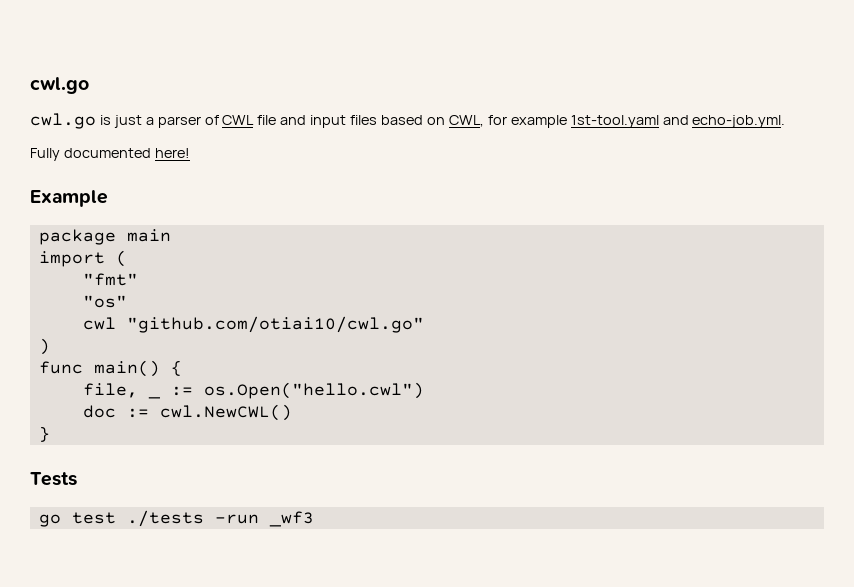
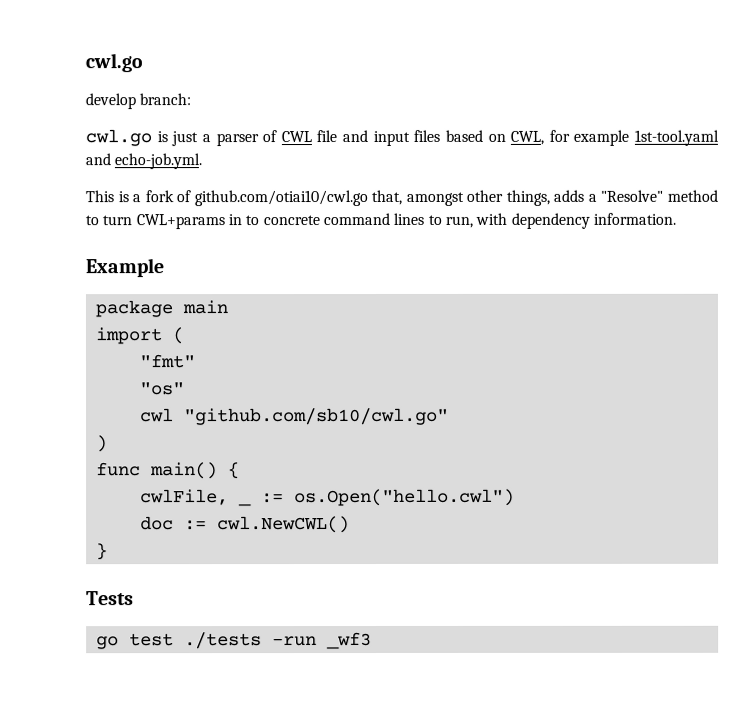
[30,77,89,94] cwl.go -> [85,53,143,73] [85,93,192,110] cwl.go // develop branch:
[30,148,190,161] Fully documented here! -> [85,189,719,207] [85,212,676,230] This is a fork of github.com/otiai10/cwl.go that, amongst other things, adds a "Resolve" method to turn CWL+params in to concrete command lines to run, with dependency information.
[126,316,424,333] "github.com/otiai10/cwl.go" -> [183,407,449,426] "github.com/sb10/cwl.go"
[82,383,138,398] file, -> [139,489,229,506] cwlFile,

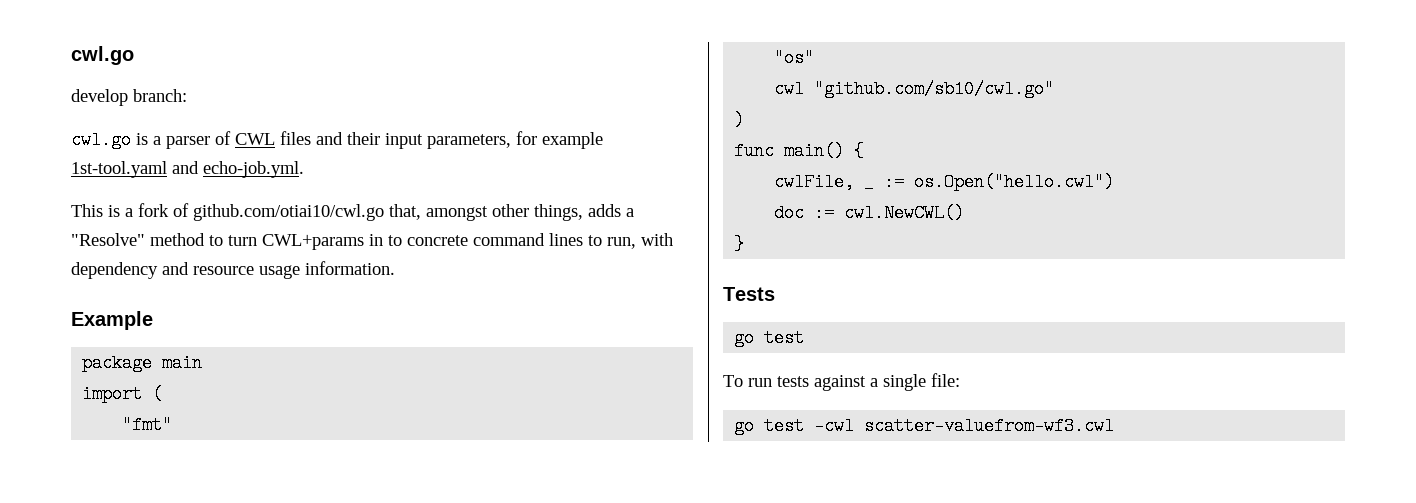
[171,131,199,147] just -> (148, 139) none
[316,129,545,147] file and input files based on CWL, -> [280,131,511,149] files and their input parameters,
(590, 220) none -> [162,262,300,279] and resource usage
[183,632,372,650] ./tests -run _wf3 -> [723,373,960,391] [734,417,1115,435] // To run tests against a single file: // go test -cwl scatter-valuefrom-wf3.cwl

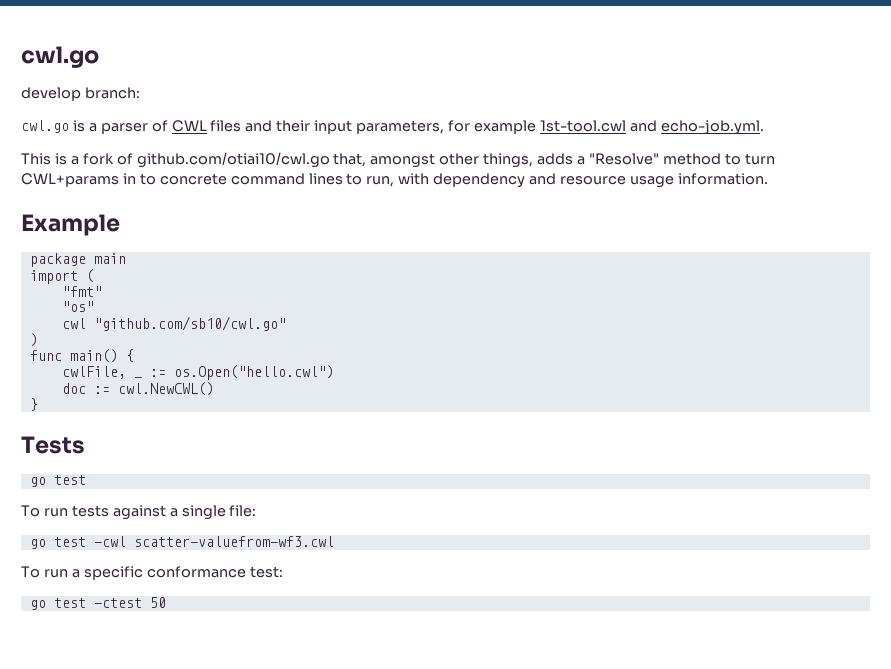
[71,161,167,178] 1st-tool.yaml -> [539,120,626,132] 1st-tool.cwl
(1115, 426) none -> [21,566,283,580] [29,597,166,610] // To run a specific conformance test: // go test -ctest 50

